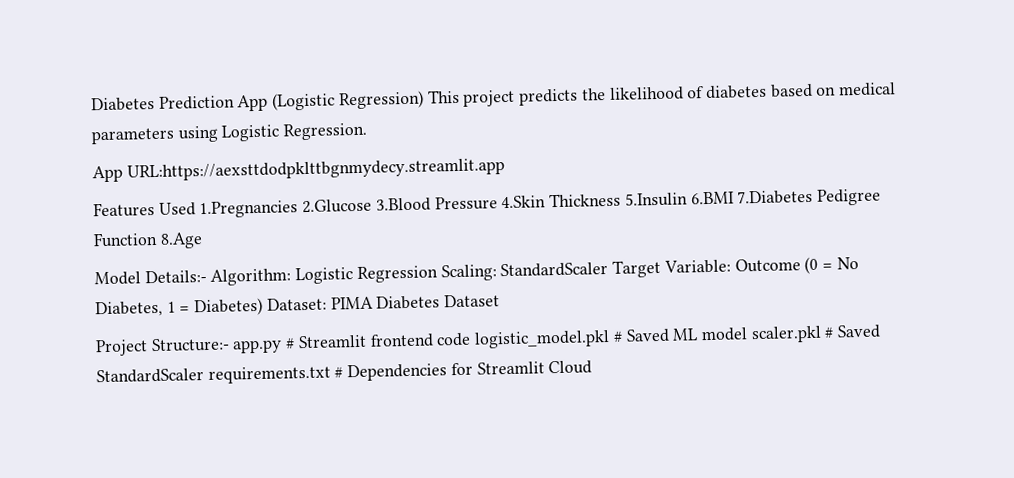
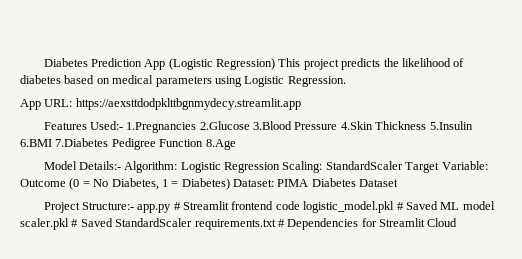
[126,158,505,182] URL:https://aexsttdodpklttbgnmydecy.streamlit.app -> [44,98,301,110] URL: https://aexsttdodpklttbgnmydecy.streamlit.app
[158,202,196,216] Used -> [89,121,123,130] Used:-

